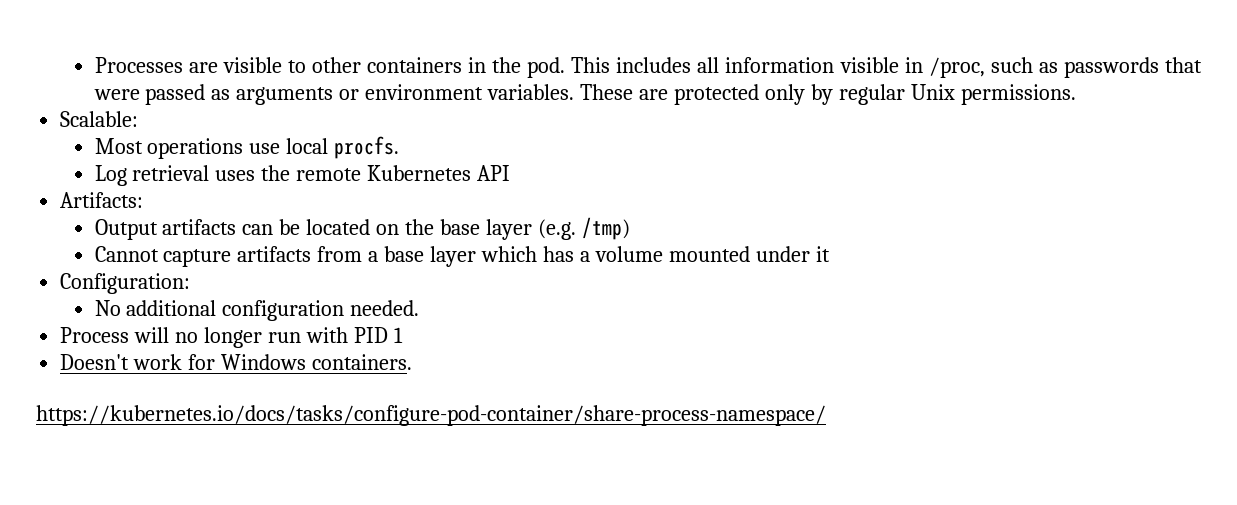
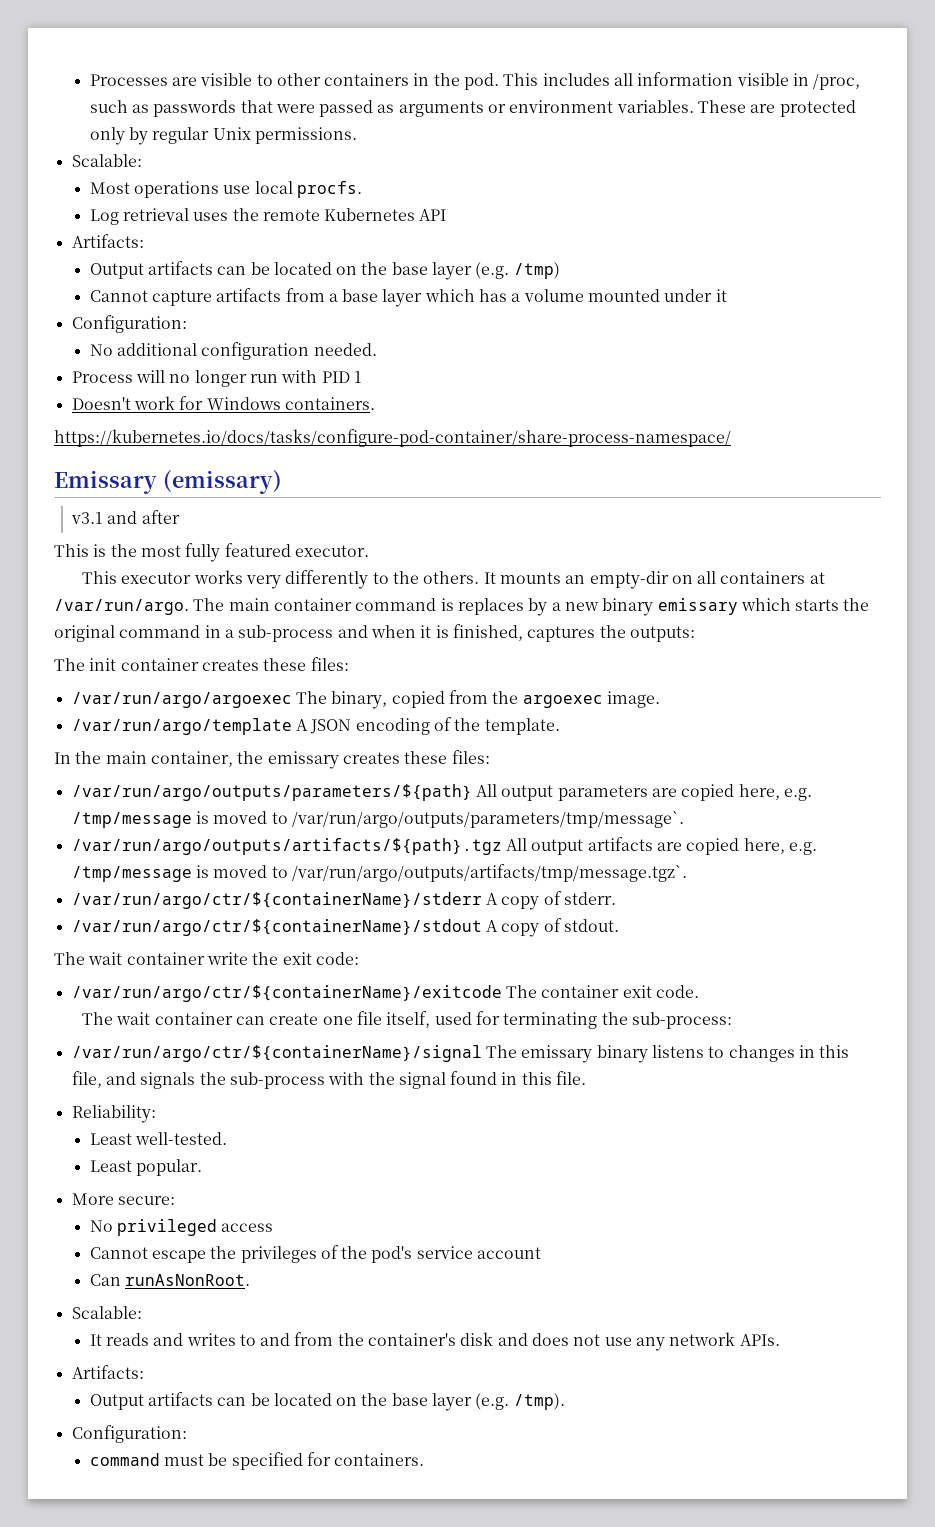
(826, 415) none -> [54,470,282,494] [70,510,180,524] [54,543,369,562] [81,570,825,589] [54,598,870,616] [54,624,695,642] [54,657,349,671] [71,690,660,709] [71,717,560,735] [54,750,490,769] [71,784,812,801] [71,811,684,828] [71,837,817,855] [71,864,687,882] [71,891,616,910] [71,918,619,937] [54,952,359,965] [71,985,699,1002] [81,1011,732,1029] [71,1045,850,1063] [71,1071,587,1089] [71,1105,156,1123] [89,1132,227,1145] [89,1159,202,1176] [71,1193,175,1205] [89,1219,274,1236] [89,1245,542,1263] [89,1274,250,1286] [71,1306,142,1319] [89,1332,780,1351] [71,1365,144,1379] [89,1392,565,1411] [71,1425,187,1443] [89,1452,425,1470] // Emissary (emissary) // v3.1 and after // This is the most fully featured executor. // This executor works very differently to the others. It mounts an empty-dir on all containers at /var/run/argo. The main container command is replaces by a new binary emissary which starts the original command in a sub-process and when it is finished, captures the outputs: // The init container creates these files: // /var/run/argo/argoexec The binary, copied from the argoexec image. // /var/run/argo/template A JSON encoding of the template. // In the main container, the emissary creates these files: // /var/run/argo/outputs/parameters/${path} All output parameters are copied here, e.g. /tmp/message is moved to /var/run/argo/outputs/parameters/tmp/message`. // /var/run/argo/outputs/artifacts/${path}.tgz All output artifacts are copied here, e.g. /tmp/message is moved to /var/run/argo/outputs/artifacts/tmp/message.tgz`. // /var/run/argo/ctr/${containerName}/stderr A copy of stderr. // /var/run/argo/ctr/${containerName}/stdout A copy of stdout. // The wait container write the exit code: // /var/run/argo/ctr/${containerName}/exitcode The container exit code. // The wait container can create one file itself, used for terminating the sub-process: // /var/run/argo/ctr/${containerName}/signal The emissary binary listens to changes in this file, and signals the sub-process with the signal found in this file. // Reliability: // Least well-tested. // Least popular. // More secure: // No privileged access // Cannot escape the privileges of the pod's service account // Can runAsNonRoot. // Scalable: // It reads and writes to and from the container's disk and does not use any network APIs. // Artifacts: // Output artifacts can be located on the base layer (e.g. /tmp). // Configuration: // command must be specified for containers.

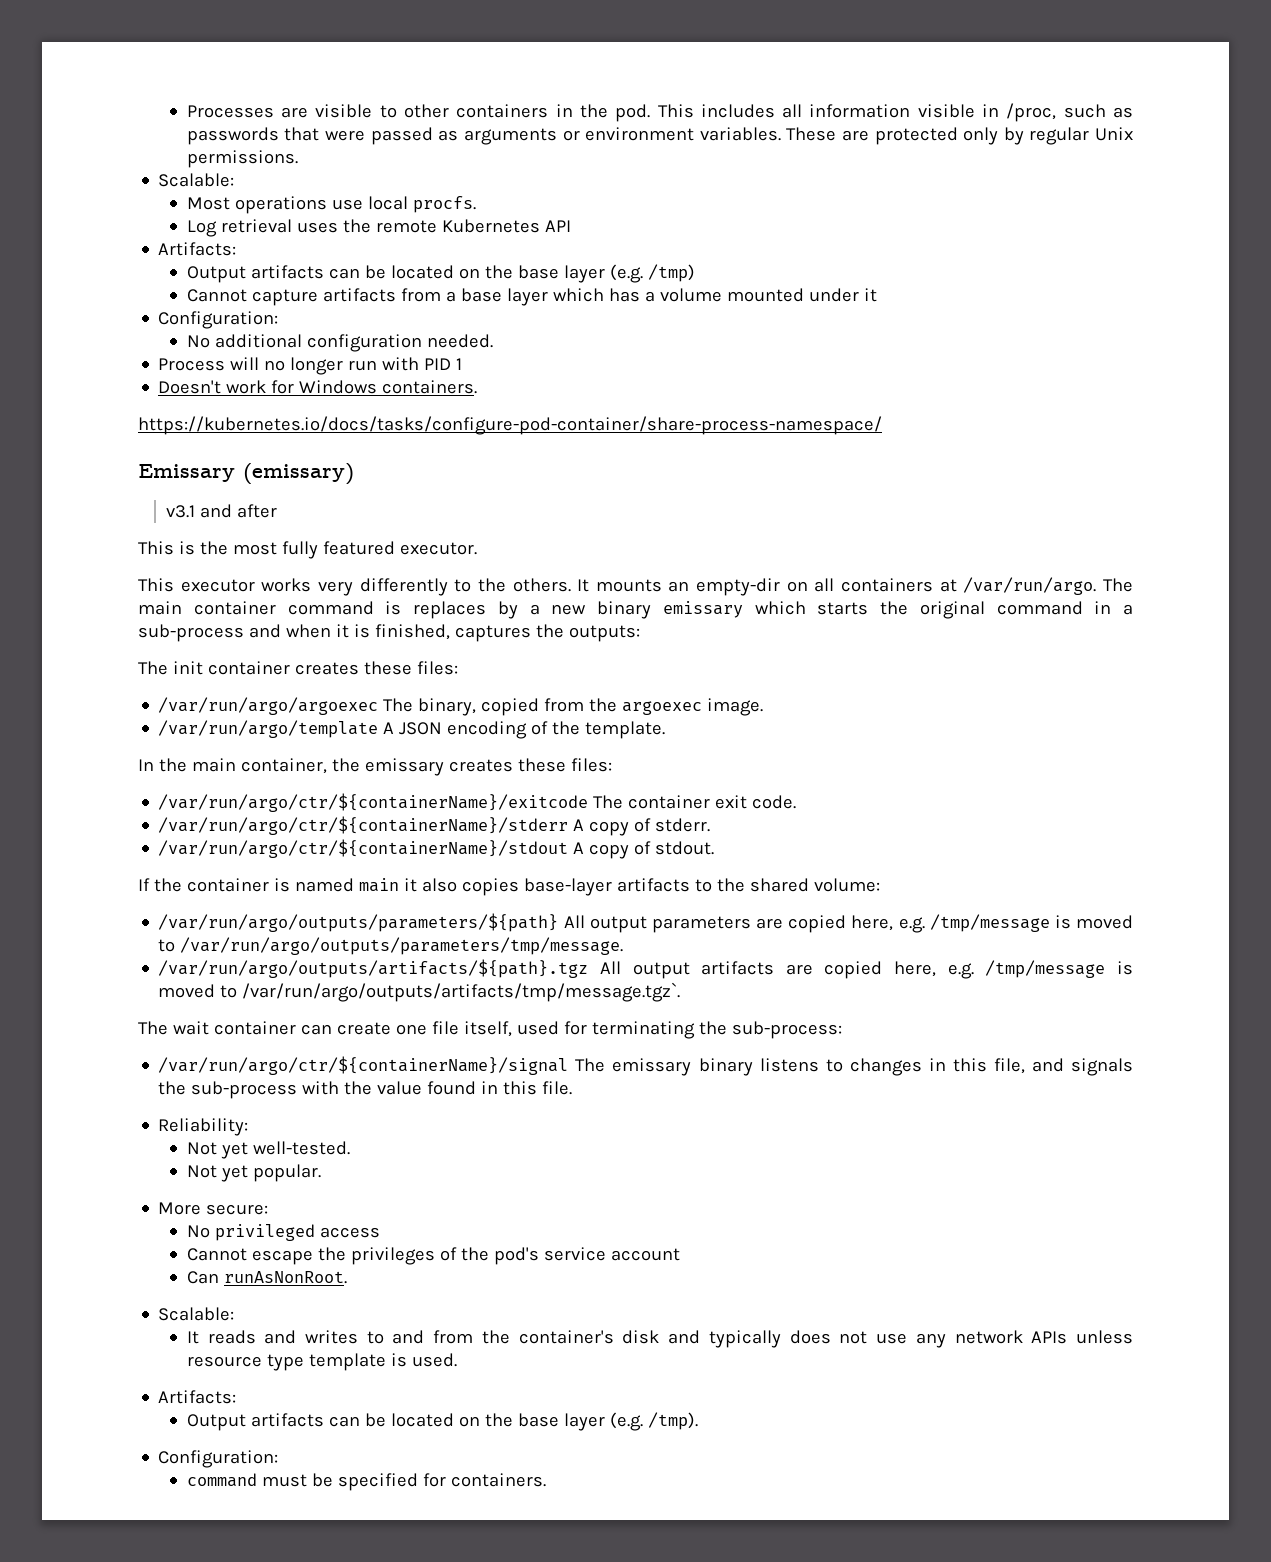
(490, 757) none -> [158,793,797,812] [158,816,711,836] [158,839,715,859] [138,878,880,896] // /var/run/argo/ctr/${containerName}/exitcode The container exit code. // /var/run/argo/ctr/${containerName}/stderr A copy of stderr. // /var/run/argo/ctr/${containerName}/stdout A copy of stdout. // If the container is named main it also copies base-layer artifacts to the shared volume:
[291,811,684,828] /var/run/argo/outputs/parameters/tmp/message`. -> [180,937,624,955] /var/run/argo/outputs/parameters/tmp/message.
[71,891,616,910] [71,918,619,937] [54,952,359,965] [71,985,699,1002] // /var/run/argo/ctr/${containerName}/stderr A copy of stderr. // /var/run/argo/ctr/${containerName}/stdout A copy of stdout. // The wait container write the exit code: // /var/run/argo/ctr/${containerName}/exitcode The container exit code. -> (681, 992) none
[398,1072,446,1089] signal -> [377,1081,423,1095] value
[89,1133,132,1145] Least -> [186,1142,248,1159] Not yet
[89,1160,132,1172] Least -> [186,1165,248,1182] Not yet
(528, 1339) none -> [708,1330,781,1348] typically
[739,1334,780,1346] APIs. -> [1031,1330,1133,1344] [186,1353,457,1371] APIs unless resource type template is used.

